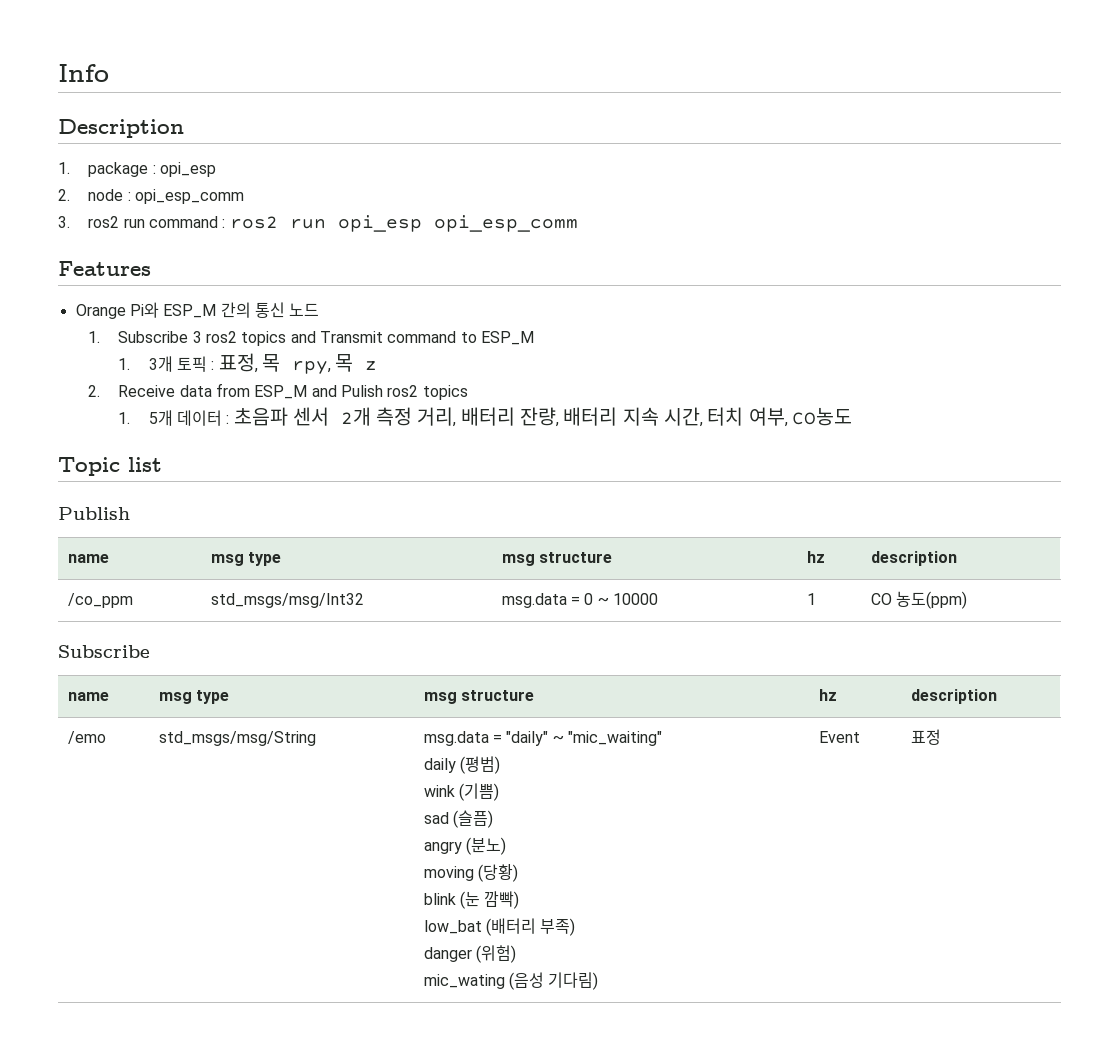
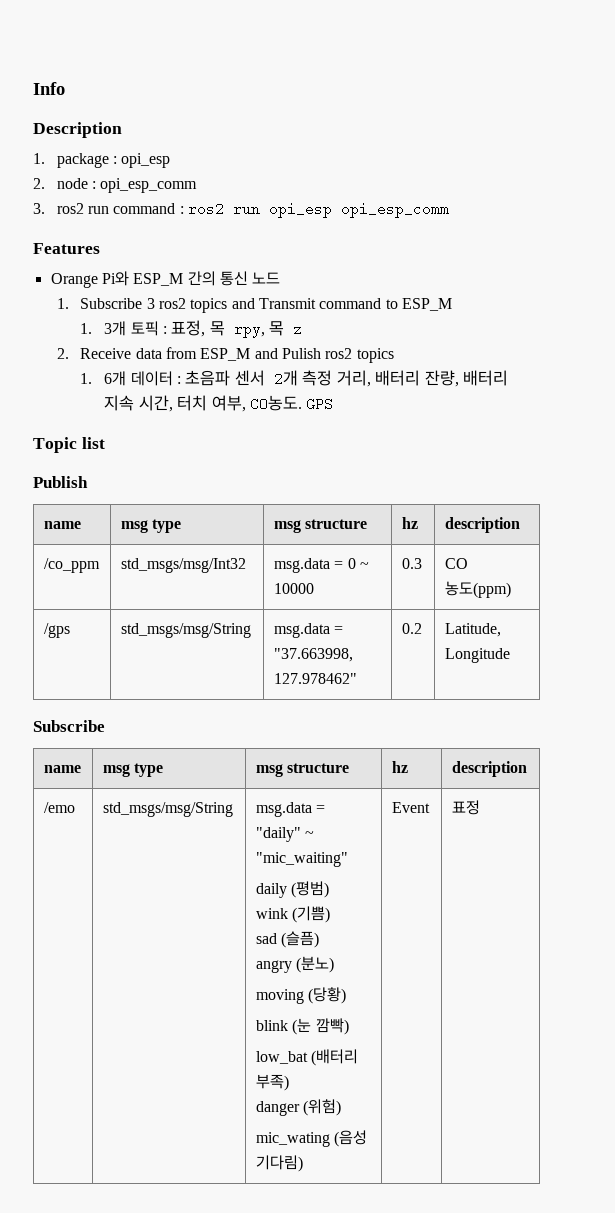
[148,410,173,426] 5개 -> [104,371,127,386] 6개
[791,407,852,426] CO농도 -> [250,395,334,411] CO농도. GPS
[806,593,816,605] 1 -> [401,558,422,569] 0.3
(967, 600) none -> [43,623,70,638] [120,623,251,638] [273,623,344,638] [273,648,353,662] [273,673,357,684] [401,623,422,634] [444,623,501,637] [444,648,510,663] // /gps | std_msgs/msg/String | msg.data = "37.663998, 127.978462" | 0.2 | Latitude, Longitude

